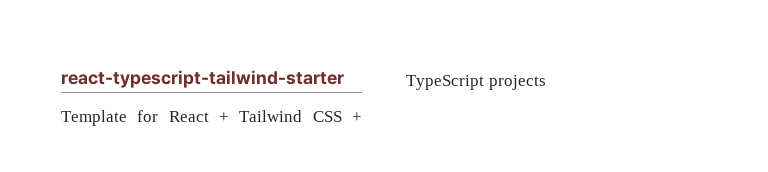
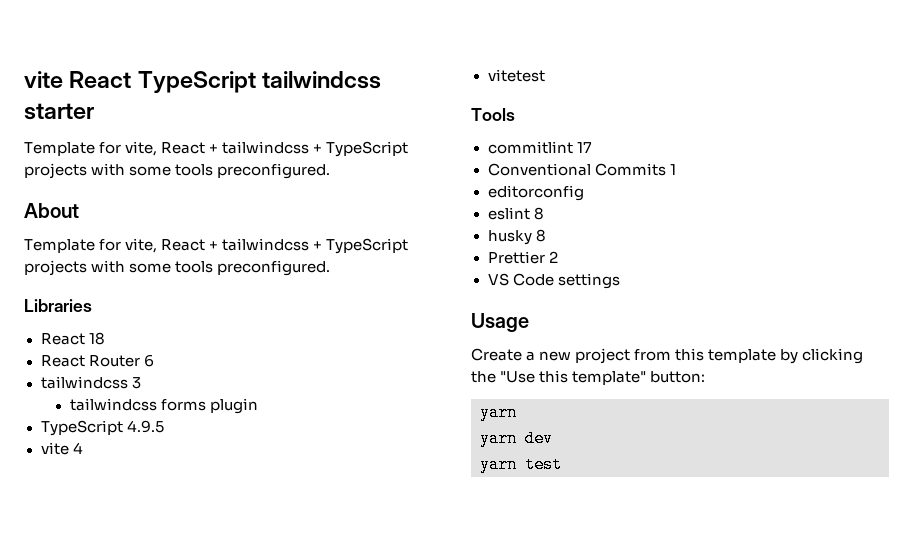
[61,70,344,88] [61,110,362,126] [406,75,546,90] react-typescript-tailwind-starter // Template for React + Tailwind CSS + TypeScript projects -> [24,71,382,93] [24,103,94,120] [24,141,409,157] [24,163,331,179] [24,203,79,218] [24,238,409,254] [24,260,331,276] [24,299,92,312] [40,332,105,345] [40,354,154,367] [40,376,141,389] [69,398,259,414] [40,420,164,436] [40,442,83,455] [487,69,545,82] [471,108,515,121] [487,141,592,154] [487,163,676,176] [487,185,584,201] [487,207,544,220] [487,229,546,245] [487,251,558,264] [487,273,620,289] [471,313,529,332] [471,348,864,364] [471,370,706,385] [480,404,517,421] [480,430,553,447] [480,456,562,473] vite React TypeScript tailwindcss starter // Template for vite, React + tailwindcss + TypeScript projects with some tools preconfigured. // About // Template for vite, React + tailwindcss + TypeScript projects with some tools preconfigured. // Libraries // React 18 // React Router 6 // tailwindcss 3 // tailwindcss forms plugin // TypeScript 4.9.5 // vite 4 // vitetest // Tools // commitlint 17 // Conventional Commits 1 // editorconfig // eslint 8 // husky 8 // Prettier 2 // VS Code settings // Usage // Create a new project from this template by clicking the "Use this template" button: // yarn // yarn dev // yarn test

